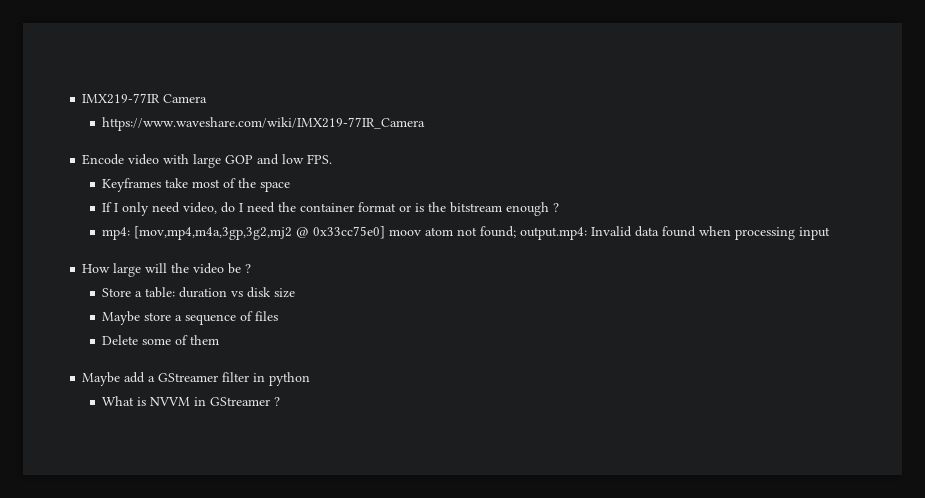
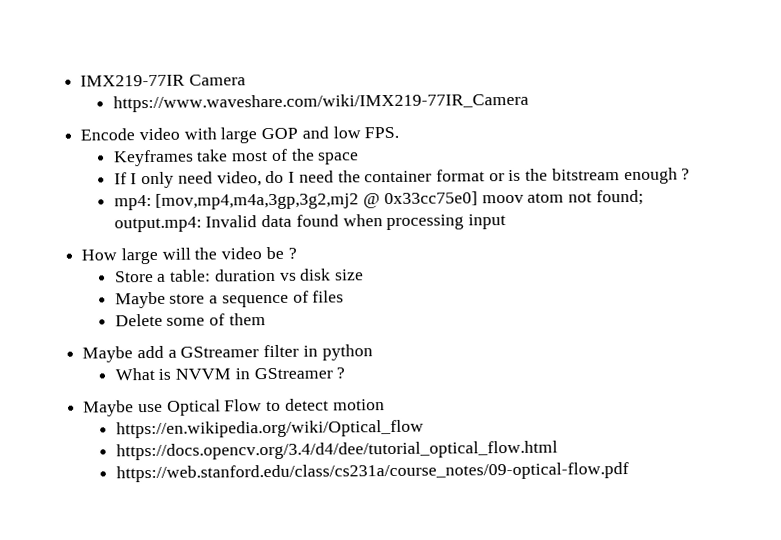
(281, 401) none -> [83,398,385,417] [115,419,424,439] [115,440,558,461] [115,462,629,483] // Maybe use Optical Flow to detect motion // https://en.wikipedia.org/wiki/Optical_flow // https://docs.opencv.org/3.4/d4/dee/tutorial_optical_flow.html // https://web.stanford.edu/class/cs231a/course_notes/09-optical-flow.pdf

